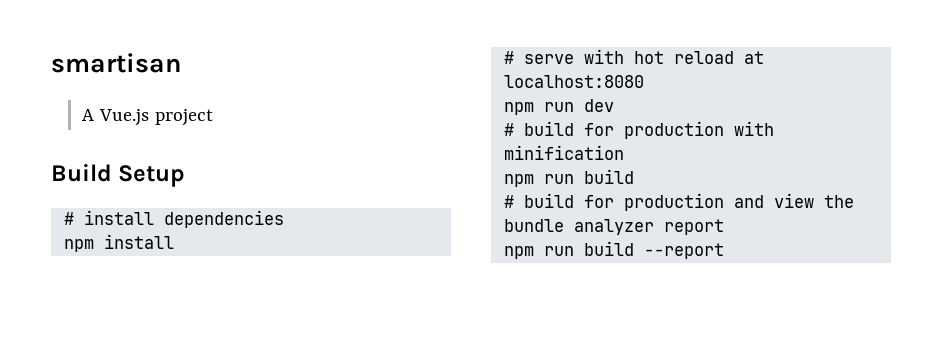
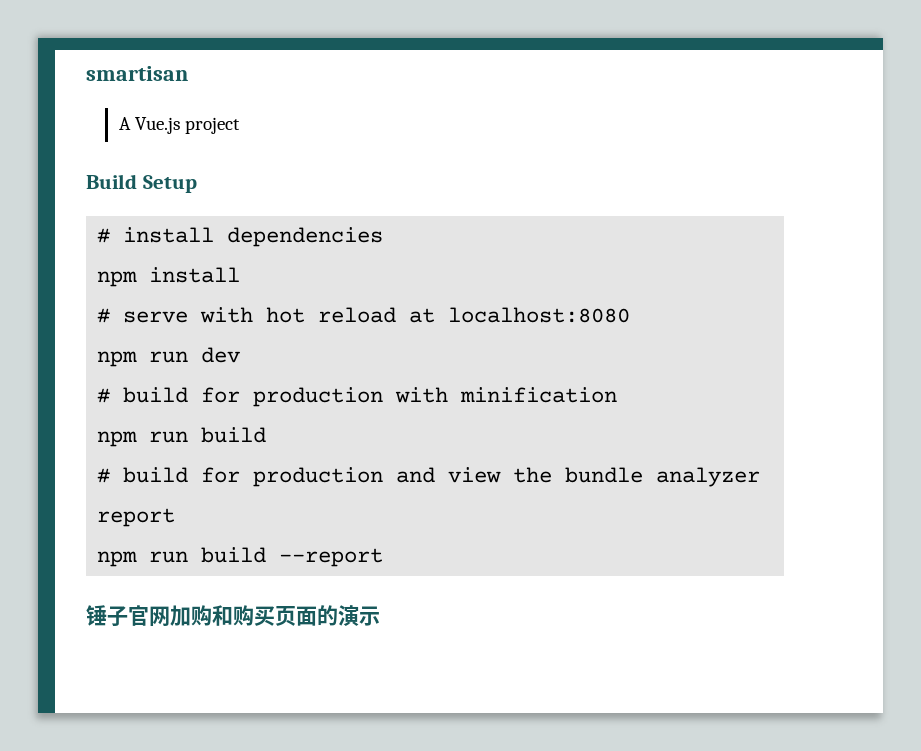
(724, 251) none -> [86,605,380,627] // 锤子官网加购和购买页面的演示

